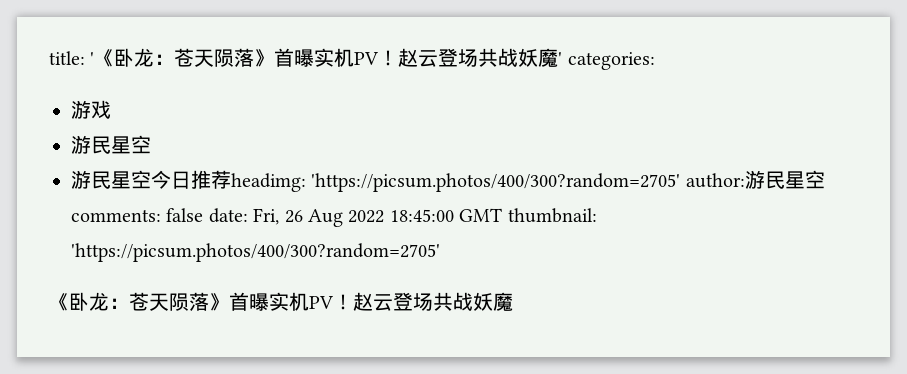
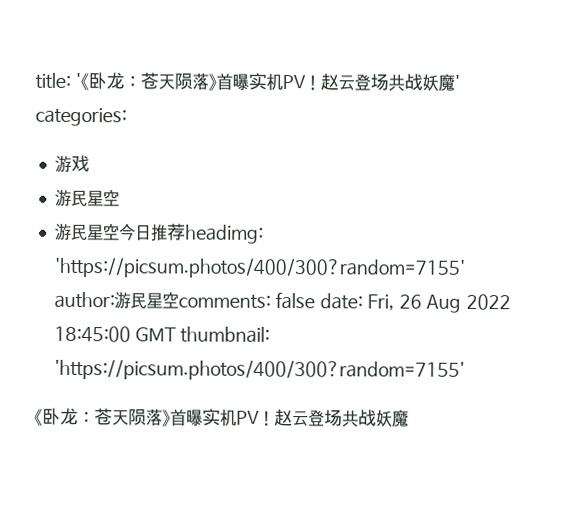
[311,173,681,192] 'https://picsum.photos/400/300?random=2705' -> [53,256,465,279] 'https://picsum.photos/400/300?random=7155'
[71,243,440,262] 'https://picsum.photos/400/300?random=2705' -> [53,358,465,381] 'https://picsum.photos/400/300?random=7155'

